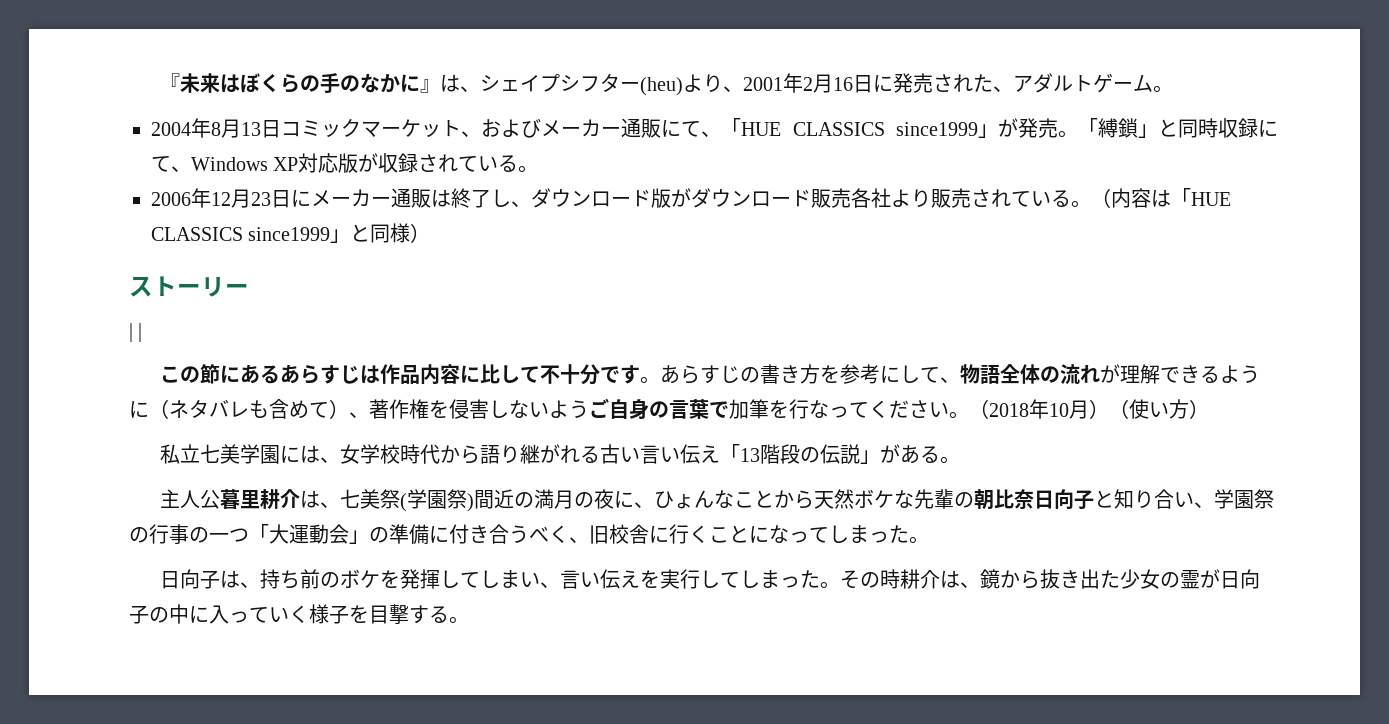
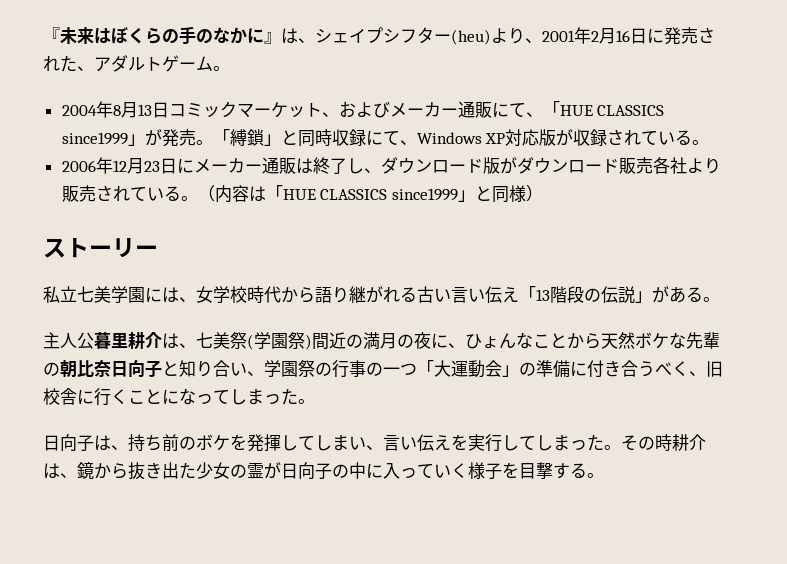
[129,323,143,342] [160,364,1261,385] [129,398,1209,419] // | | // この節にあるあらすじは作品内容に比して不十分です。あらすじの書き方を参考にして、物語全体の流れが理解できるように（ネタバレも含めて）、著作権を侵害しないようご自身の言葉で加筆を行なってください。（2018年10月）（使い方） -> (158, 250) none

